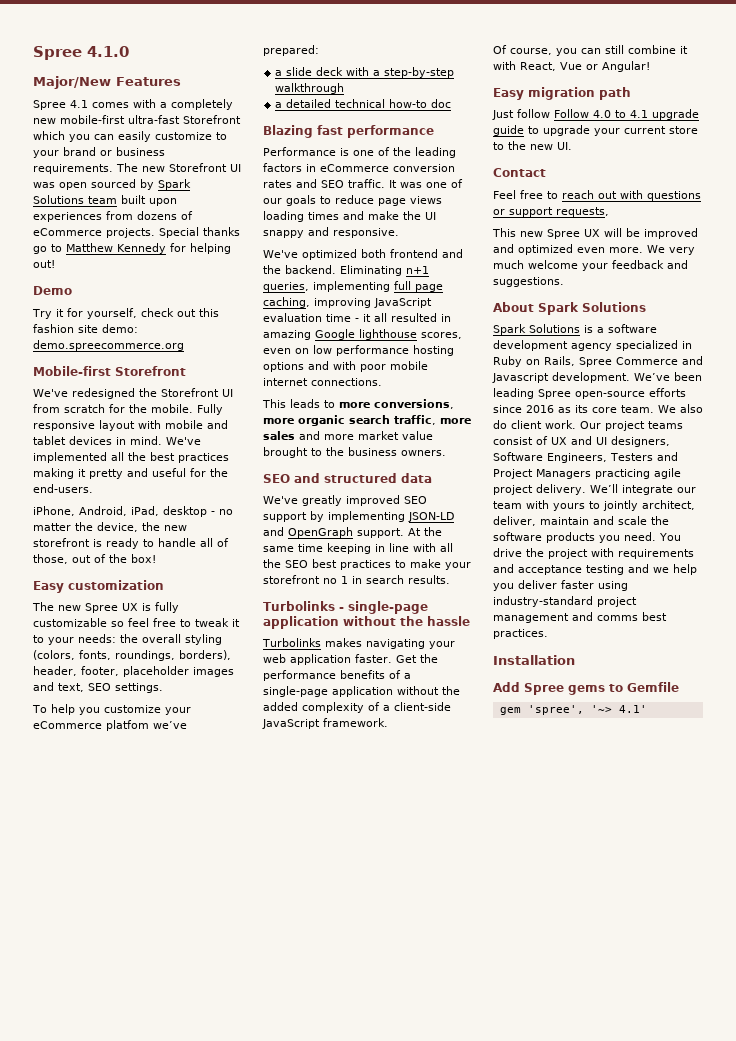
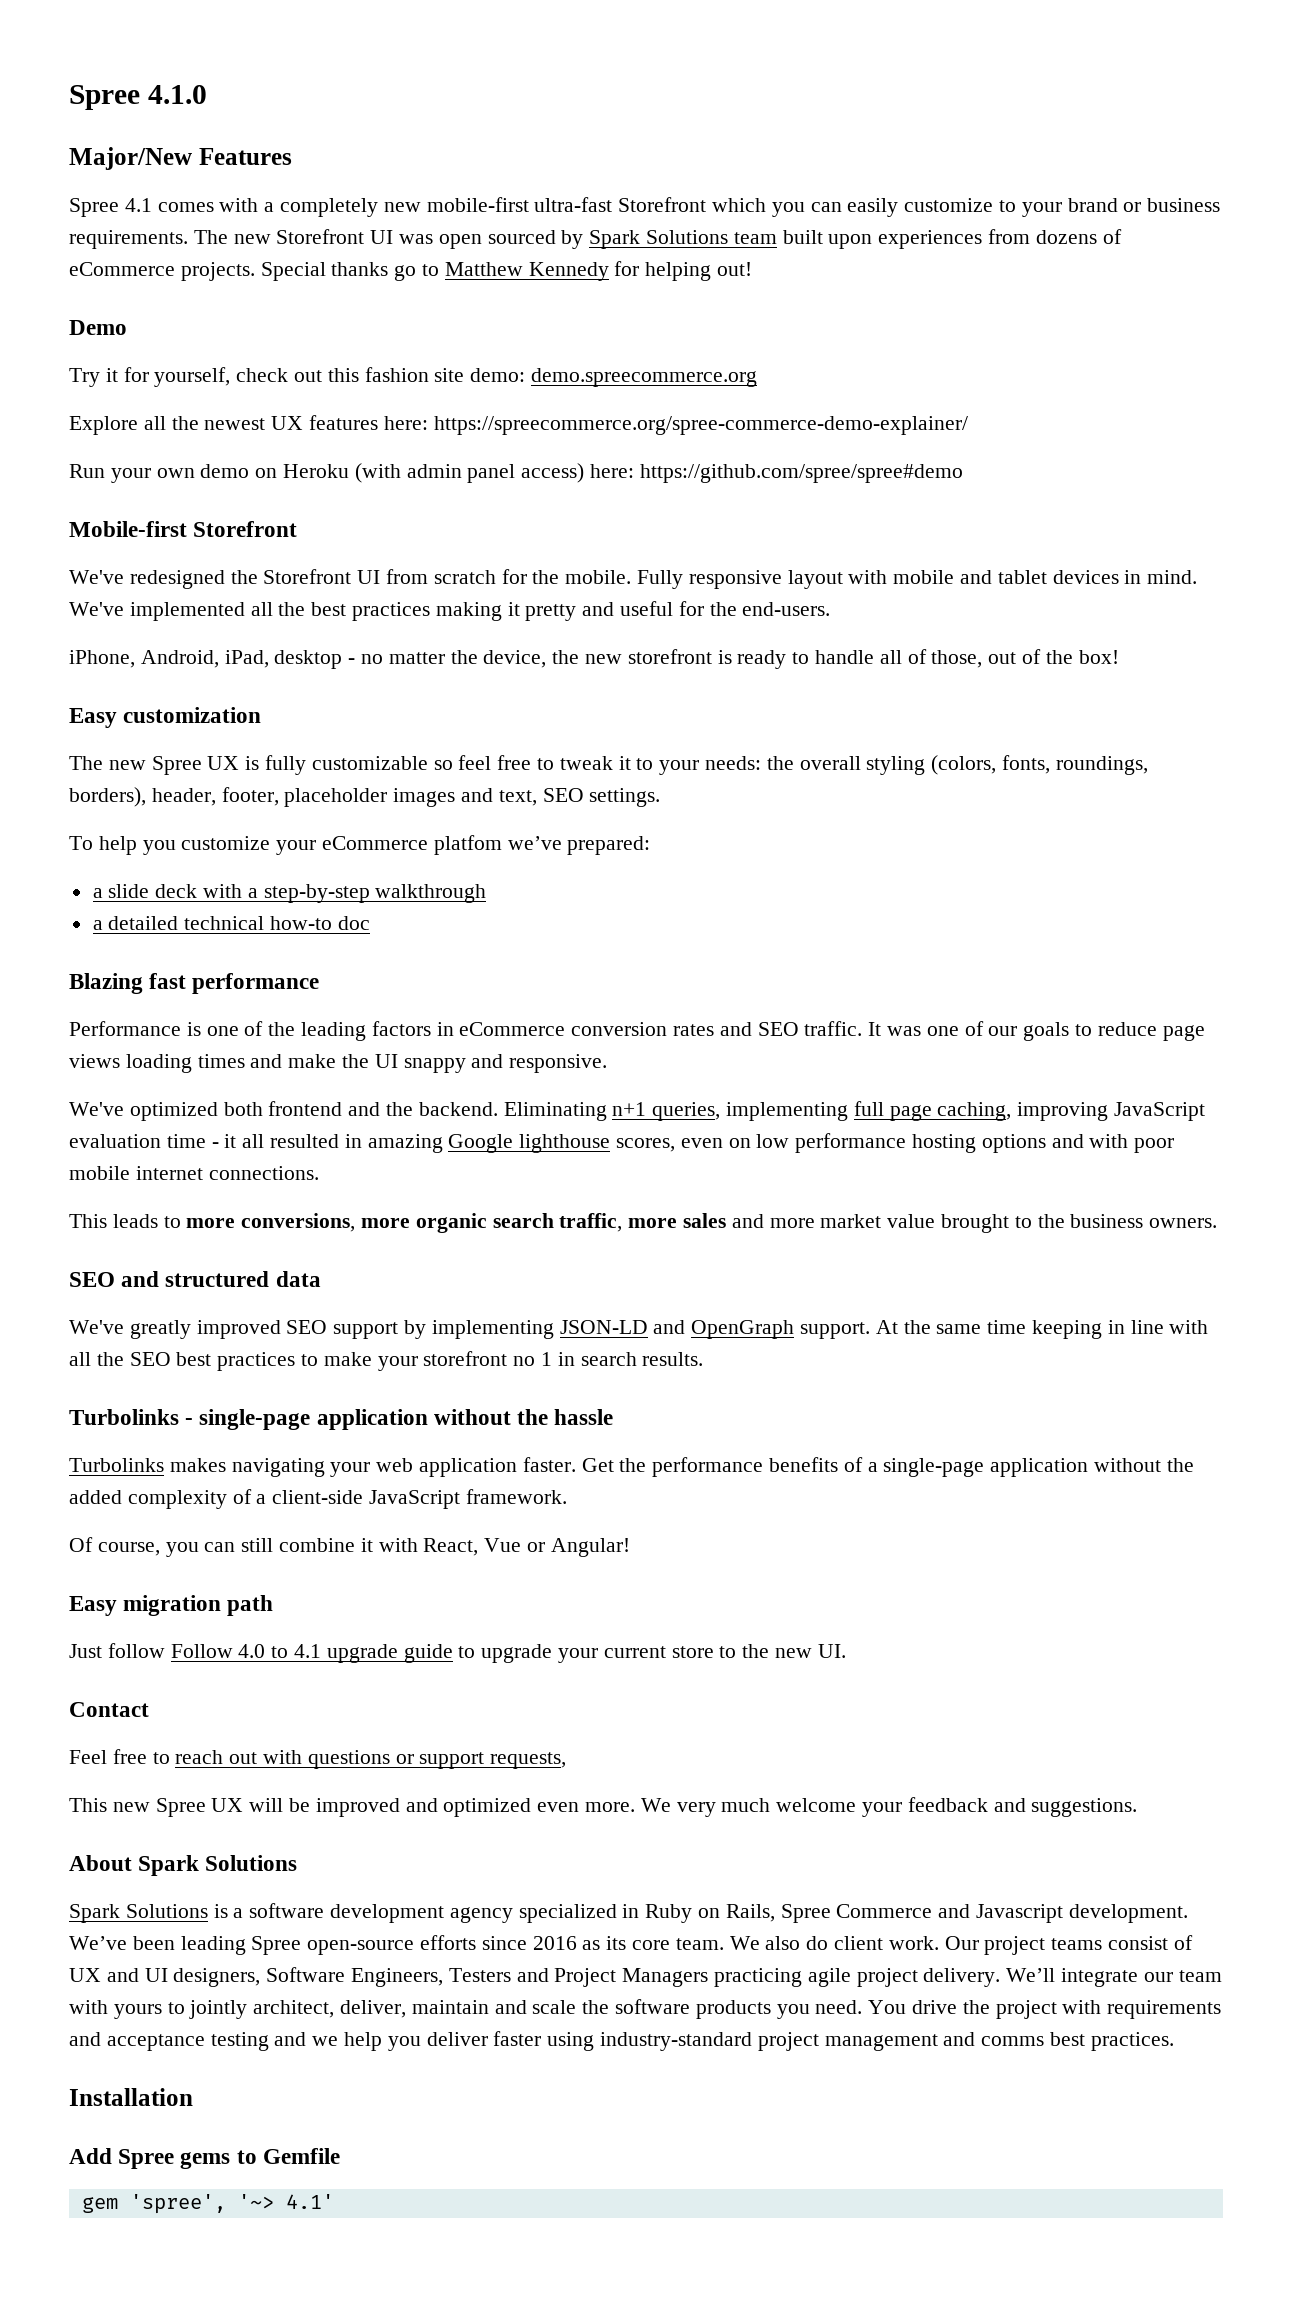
(184, 345) none -> [69,415,968,435] [69,463,963,483] // Explore all the newest UX features here: https://spreecommerce.org/spree-commerce-demo-explainer/ // Run your own demo on Heroku (with admin panel access) here: https://github.com/spree/spree#demo

